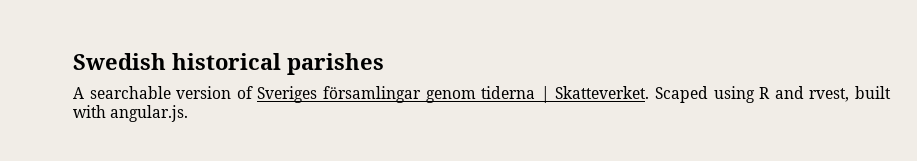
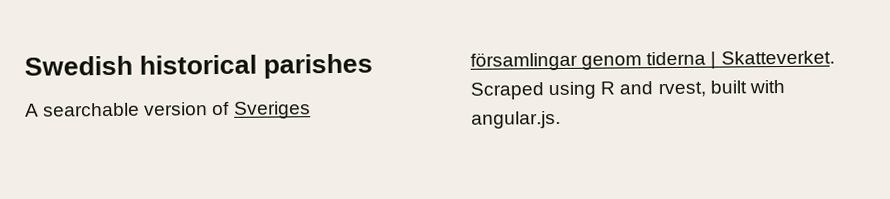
[655,86,709,103] Scaped -> [470,82,545,100] Scraped

